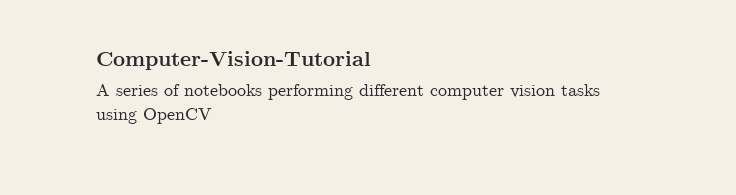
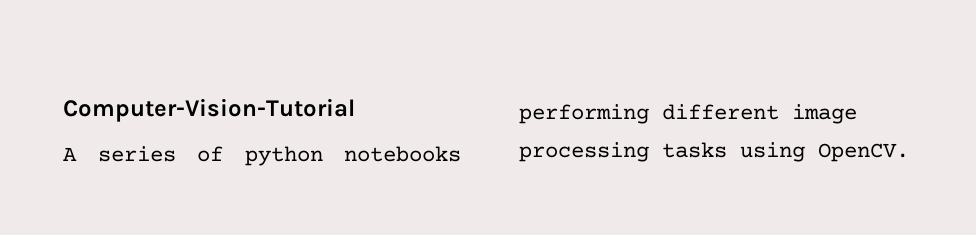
(180, 90) none -> [244,146,323,166] python
[430,85,555,100] computer vision -> [792,104,857,124] [519,142,649,162] image processing
[143,108,212,124] OpenCV -> [818,143,909,162] OpenCV.

